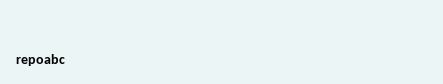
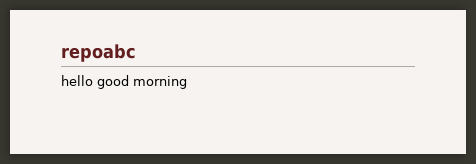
(65, 60) none -> [61,75,187,89] // hello good morning

